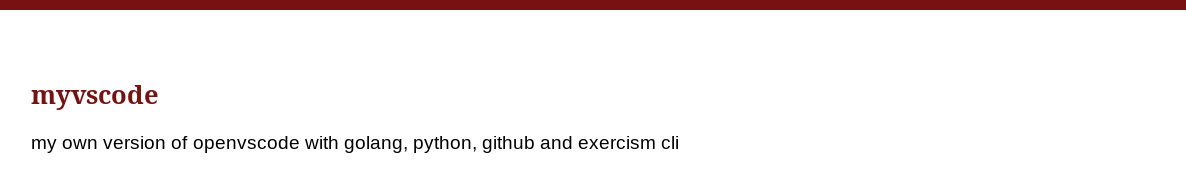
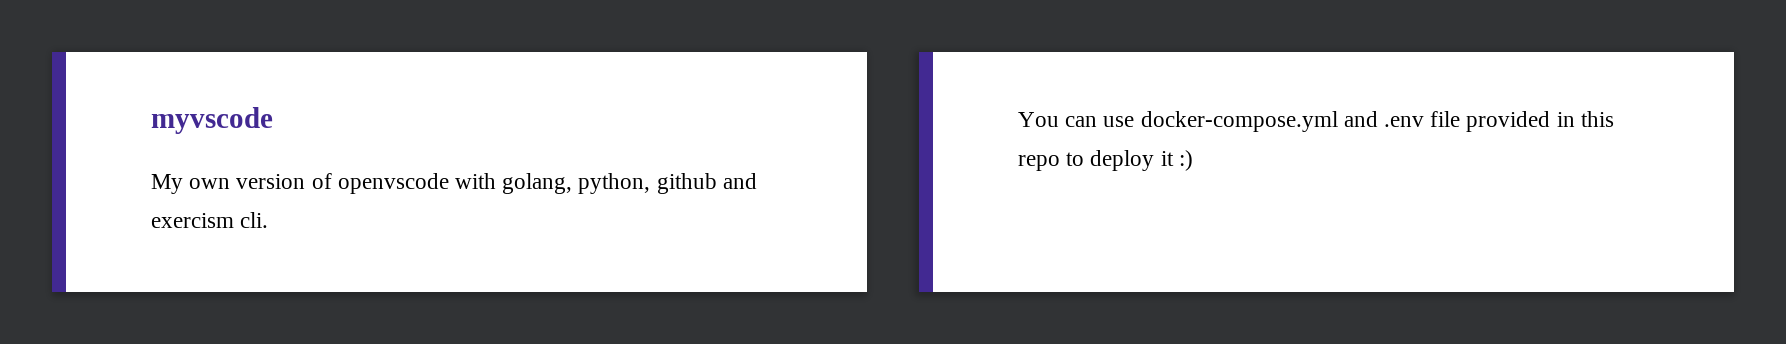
[31,139,57,153] my -> [151,174,183,194] My
[661,136,680,149] cli -> [240,212,269,228] [1018,111,1614,132] [1018,150,1193,171] cli. // You can use docker-compose.yml and .env file provided in this repo to deploy it :)

